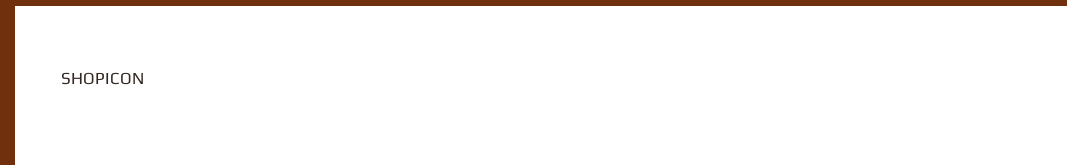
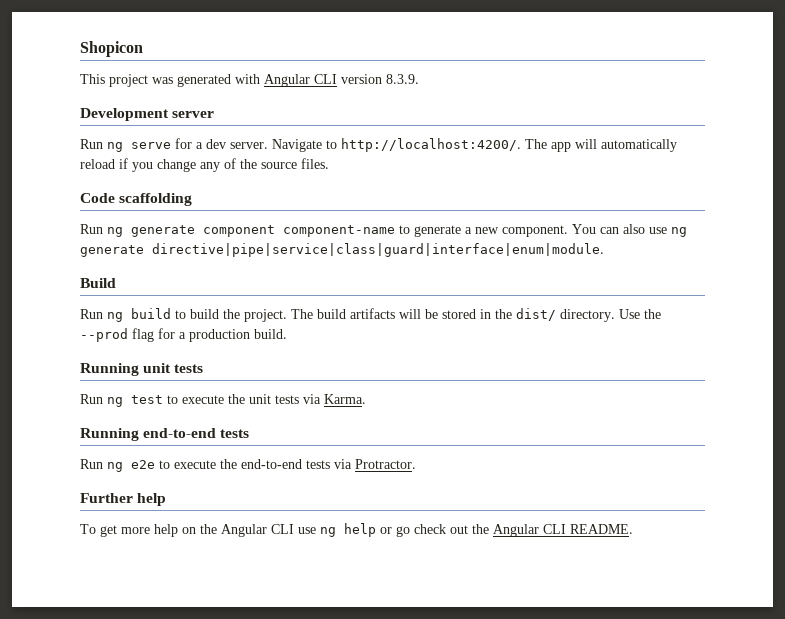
[61,72,144,85] SHOPICON -> [80,41,143,57] [80,74,419,87] [80,108,215,121] [80,138,677,152] [80,158,329,172] [80,193,193,206] [80,224,687,237] [80,243,604,257] [80,278,116,288] [80,308,661,322] [80,328,287,342] [80,363,204,376] [80,394,366,407] [80,428,250,441] [80,459,416,472] [80,493,167,506] [80,523,633,537] Shopicon // This project was generated with Angular CLI version 8.3.9. // Development server // Run ng serve for a dev server. Navigate to http://localhost:4200/. The app will automatically reload if you change any of the source files. // Code scaffolding // Run ng generate component component-name to generate a new component. You can also use ng generate directive|pipe|service|class|guard|interface|enum|module. // Build // Run ng build to build the project. The build artifacts will be stored in the dist/ directory. Use the --prod flag for a production build. // Running unit tests // Run ng test to execute the unit tests via Karma. // Running end-to-end tests // Run ng e2e to execute the end-to-end tests via Protractor. // Further help // To get more help on the Angular CLI use ng help or go check out the Angular CLI README.

